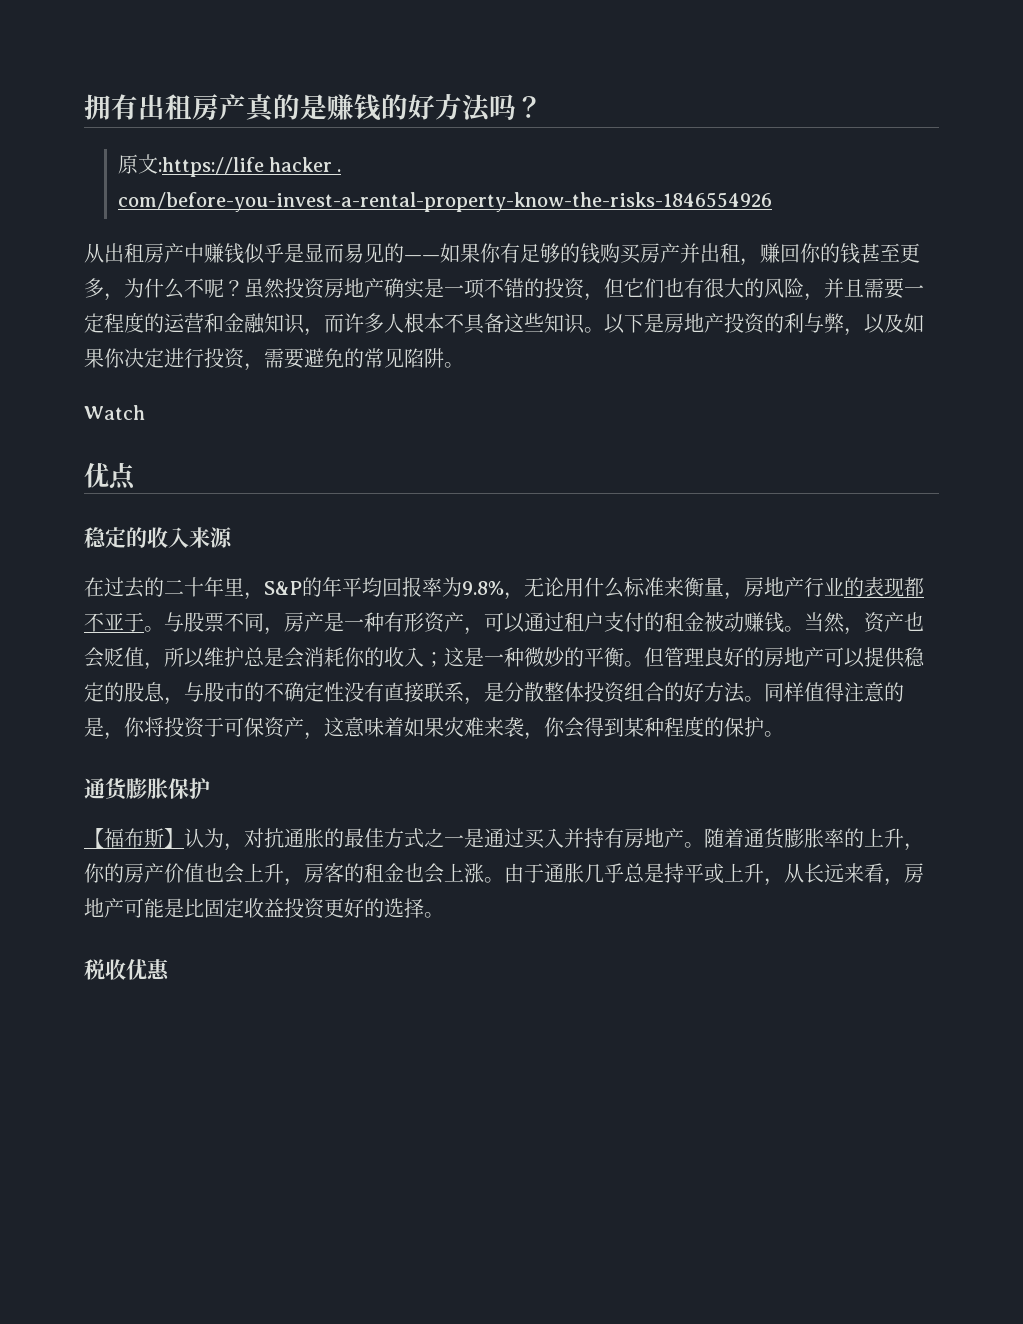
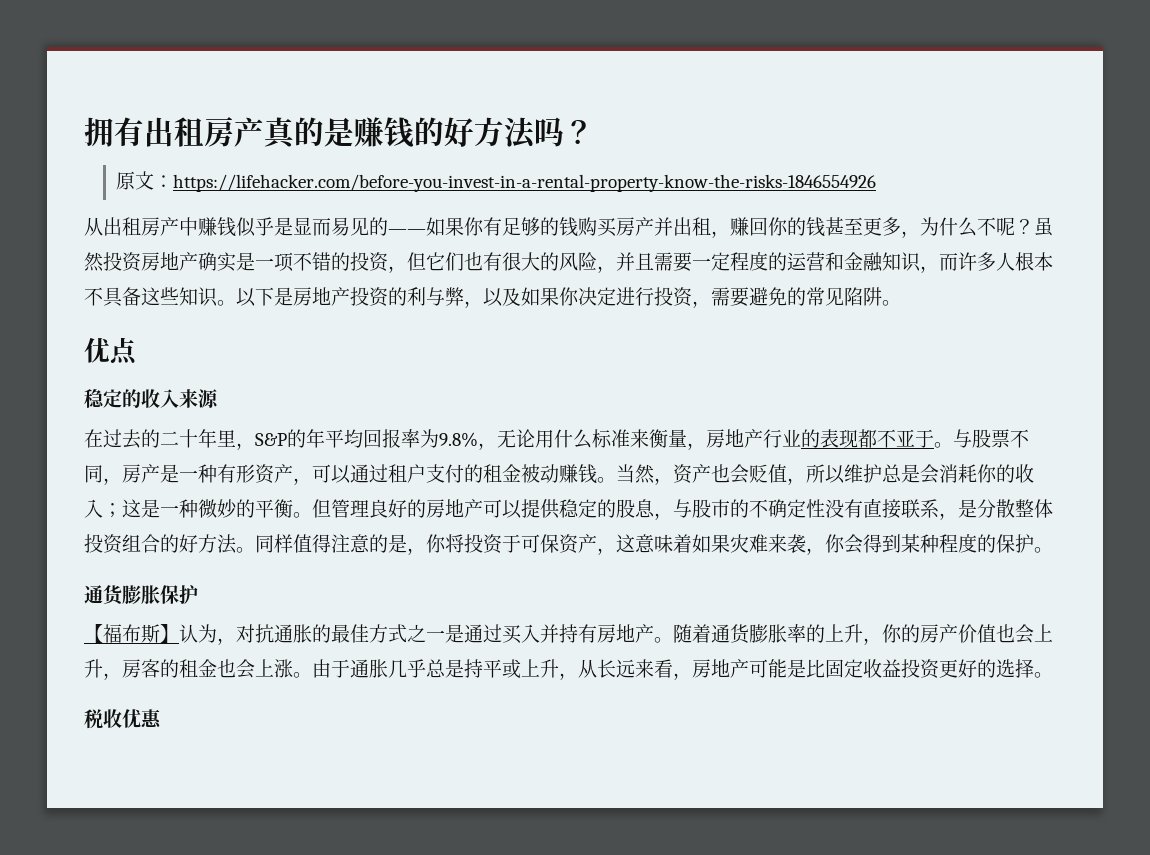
[157,157,342,177] [117,192,772,212] :https://life hacker . com/before-you-invest-a-rental-property-know-the-risks-1846554926 -> [154,174,877,192] ：https://lifehacker.com/before-you-invest-in-a-rental-property-know-the-risks-1846554926
[84,405,145,420] // Watch -> (901, 303) none

